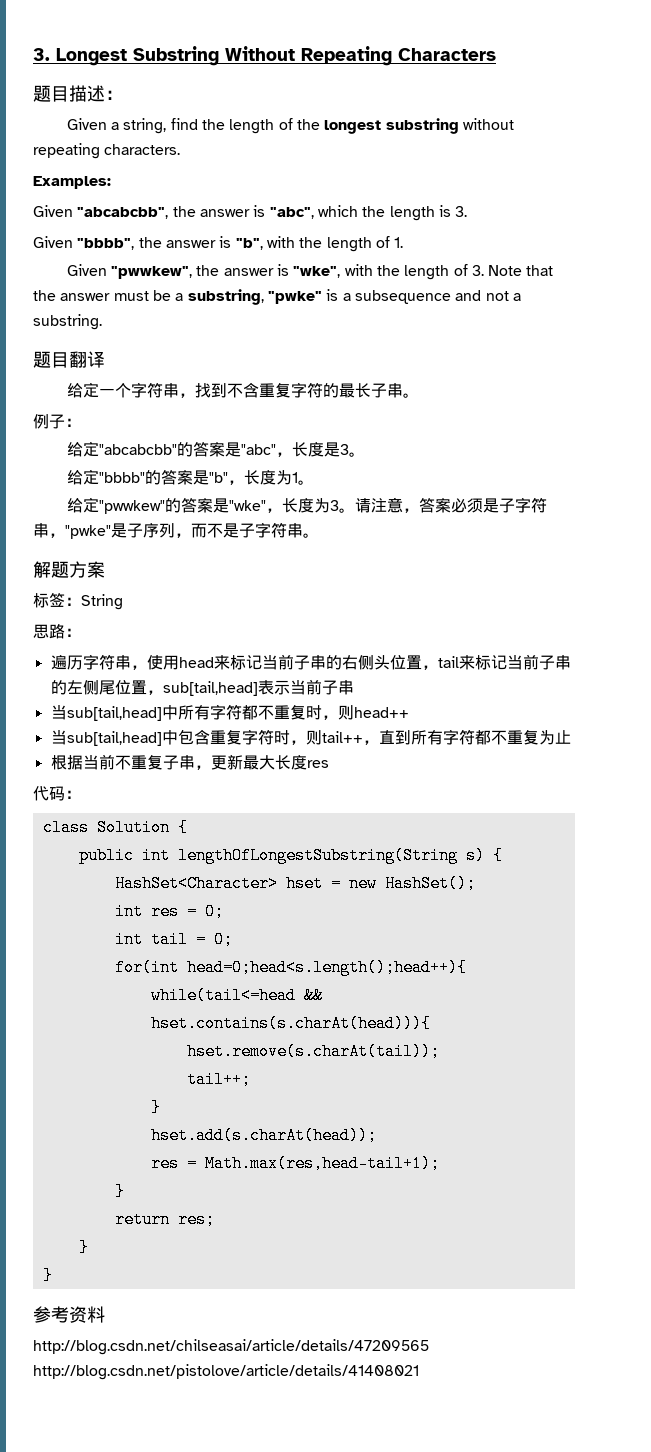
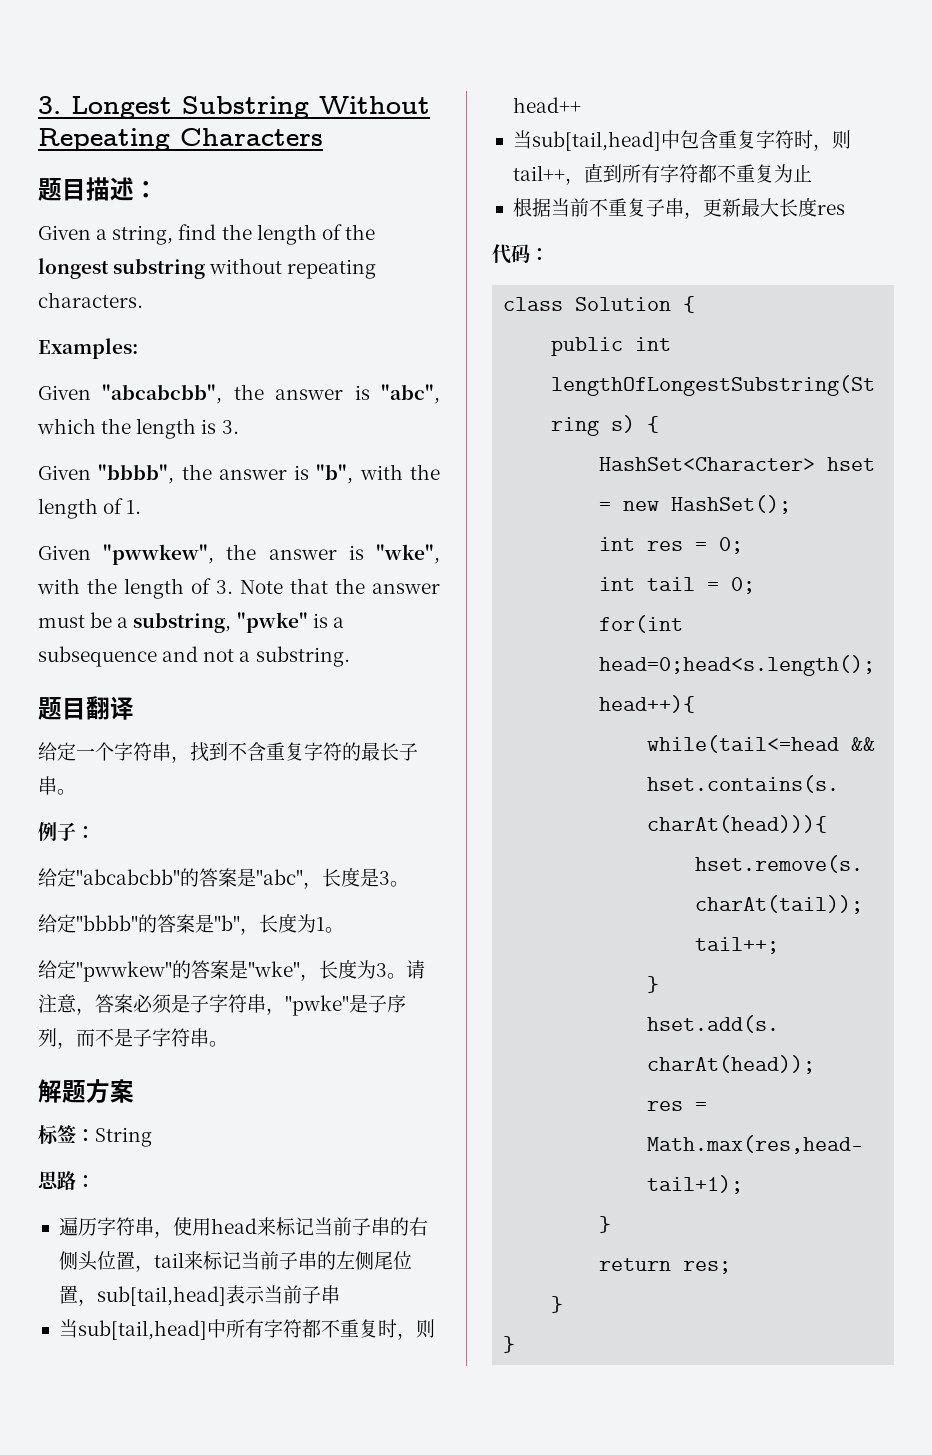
[33,1306,105,1323] [33,1339,429,1355] [33,1364,419,1380] // 参考资料 // http://blog.csdn.net/chilseasai/article/details/47209565 http://blog.csdn.net/pistolove/article/details/41408021 -> (516, 1344) none

